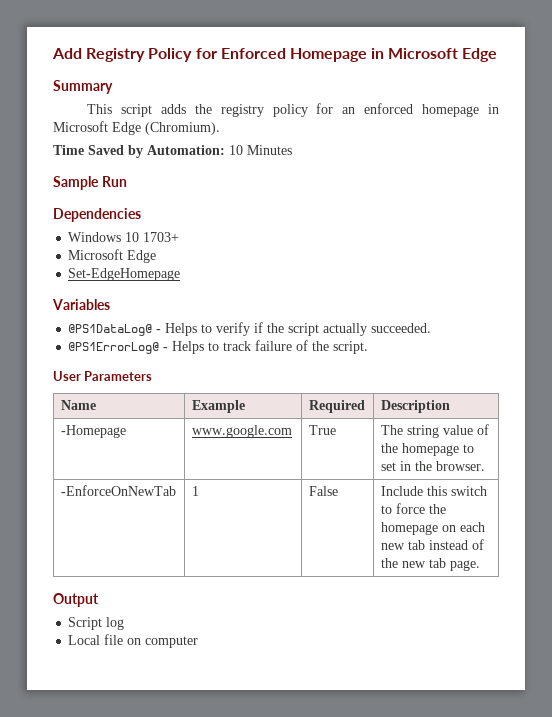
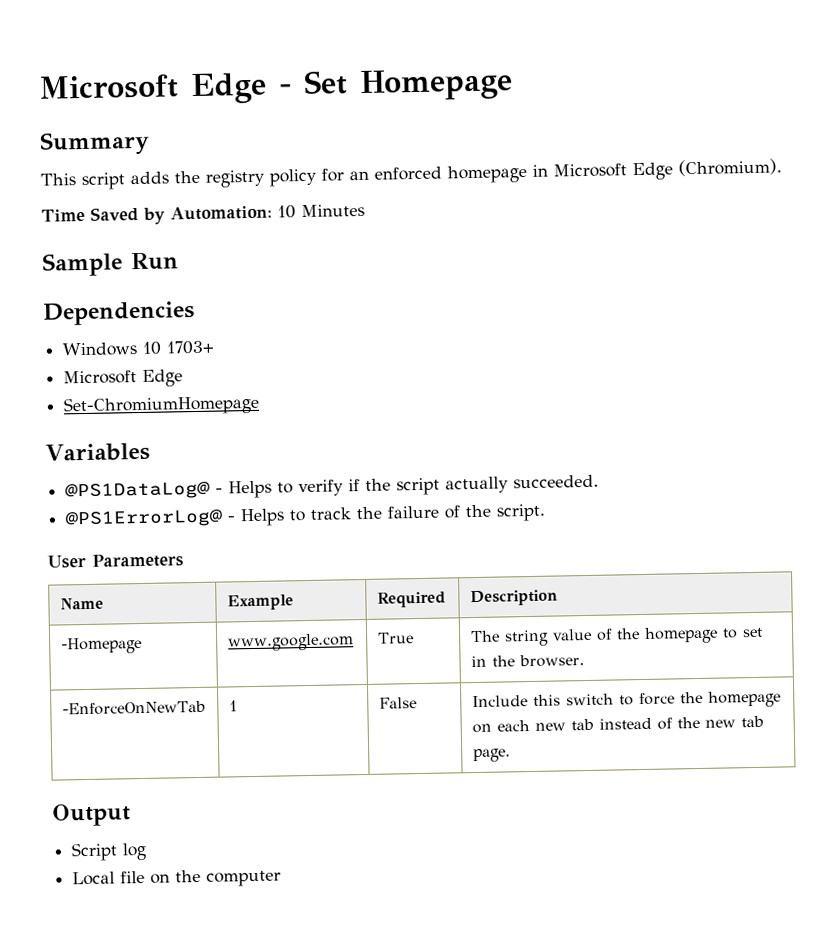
[52,48,498,62] Add Registry Policy for Enforced Homepage in Microsoft Edge -> [38,68,513,105] Microsoft Edge - Set Homepage
[68,268,181,281] Set-EdgeHomepage -> [63,394,261,417] Set-ChromiumHomepage
(252, 346) none -> [356,506,383,520] the
(142, 641) none -> [175,869,202,883] the

